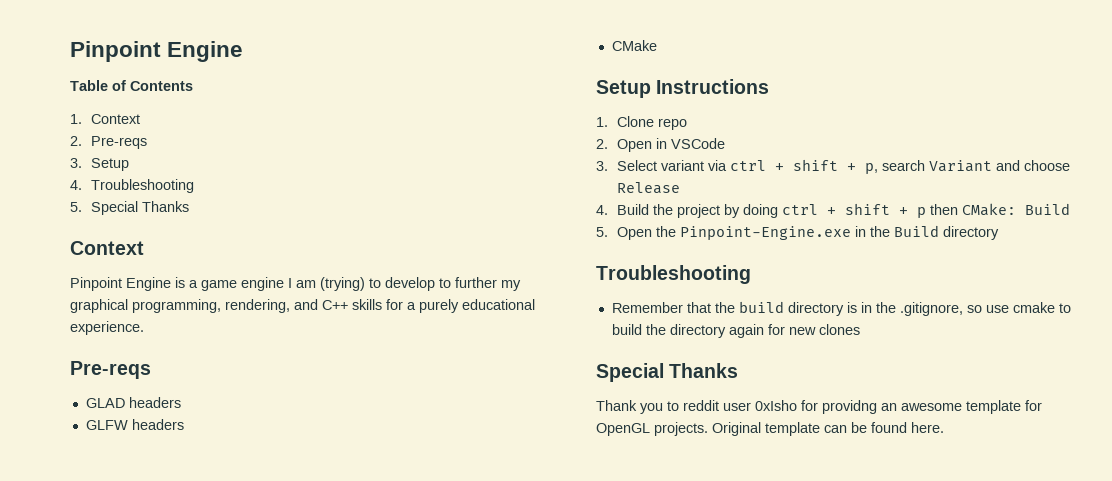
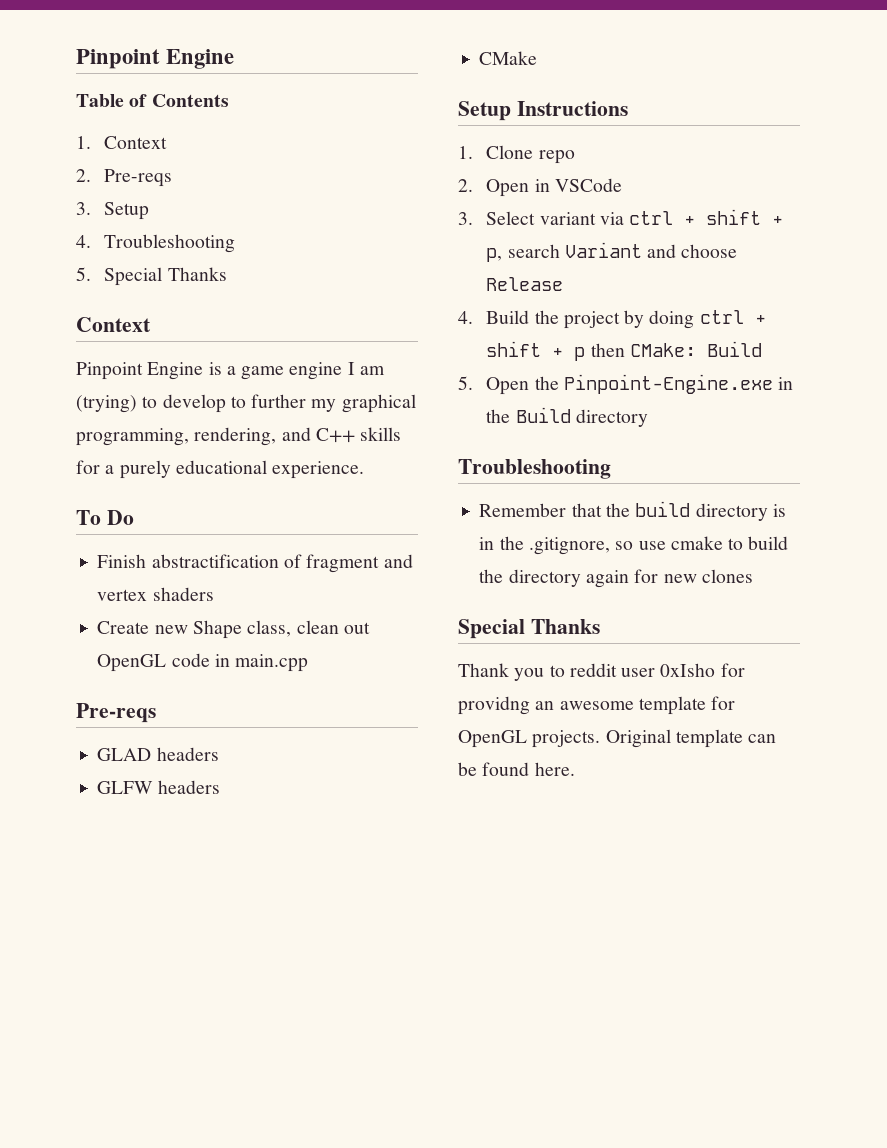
(144, 328) none -> [76,510,134,525] [97,554,413,573] [97,587,214,601] [97,620,370,639] [97,653,309,672] // To Do // Finish abstractification of fragment and vertex shaders // Create new Shape class, clean out OpenGL code in main.cpp

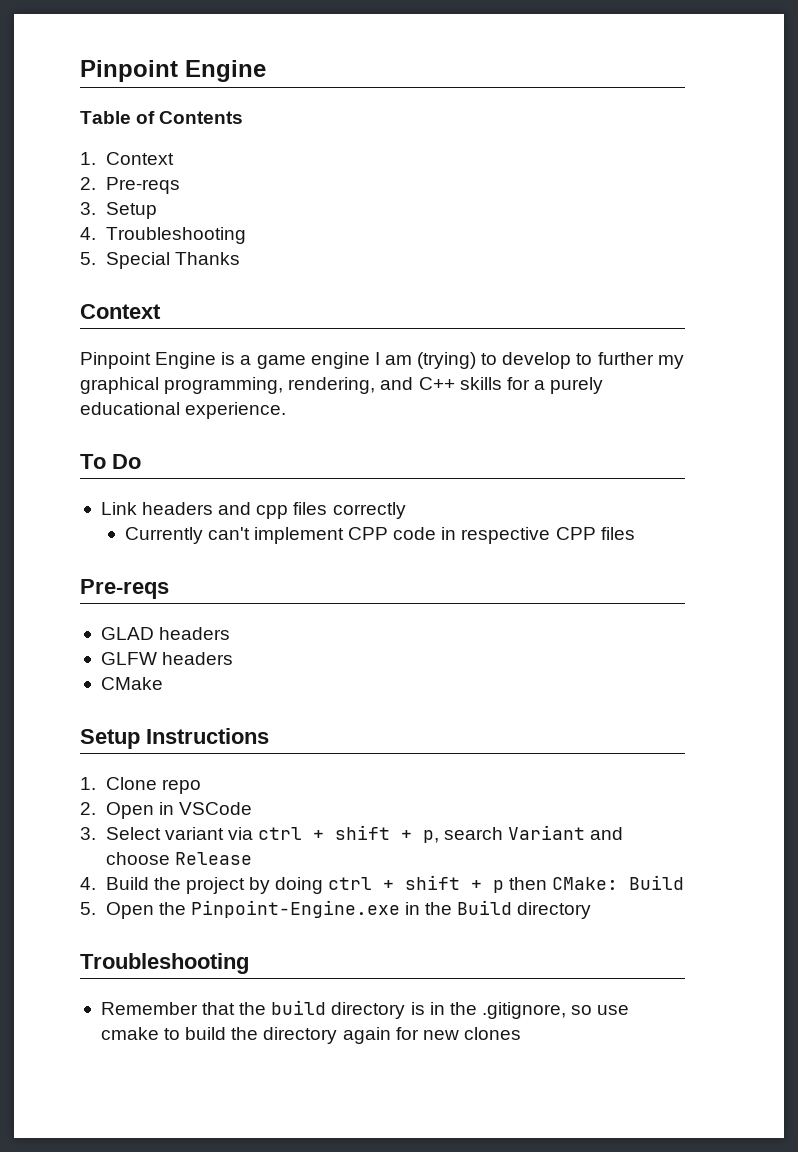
[97,554,413,573] [97,587,214,601] [97,620,370,639] [97,653,309,672] Finish abstractification of fragment and vertex shaders // Create new Shape class, clean out OpenGL code in main.cpp -> [100,502,406,519] [124,527,635,544] Link headers and cpp files correctly // Currently can't implement CPP code in respective CPP files
[458,619,600,639] [458,663,745,681] [458,696,736,715] [458,729,777,748] [458,762,575,776] // Special Thanks // Thank you to reddit user 0xIsho for providng an awesome template for OpenGL projects. Original template can be found here. -> (521, 1033) none

